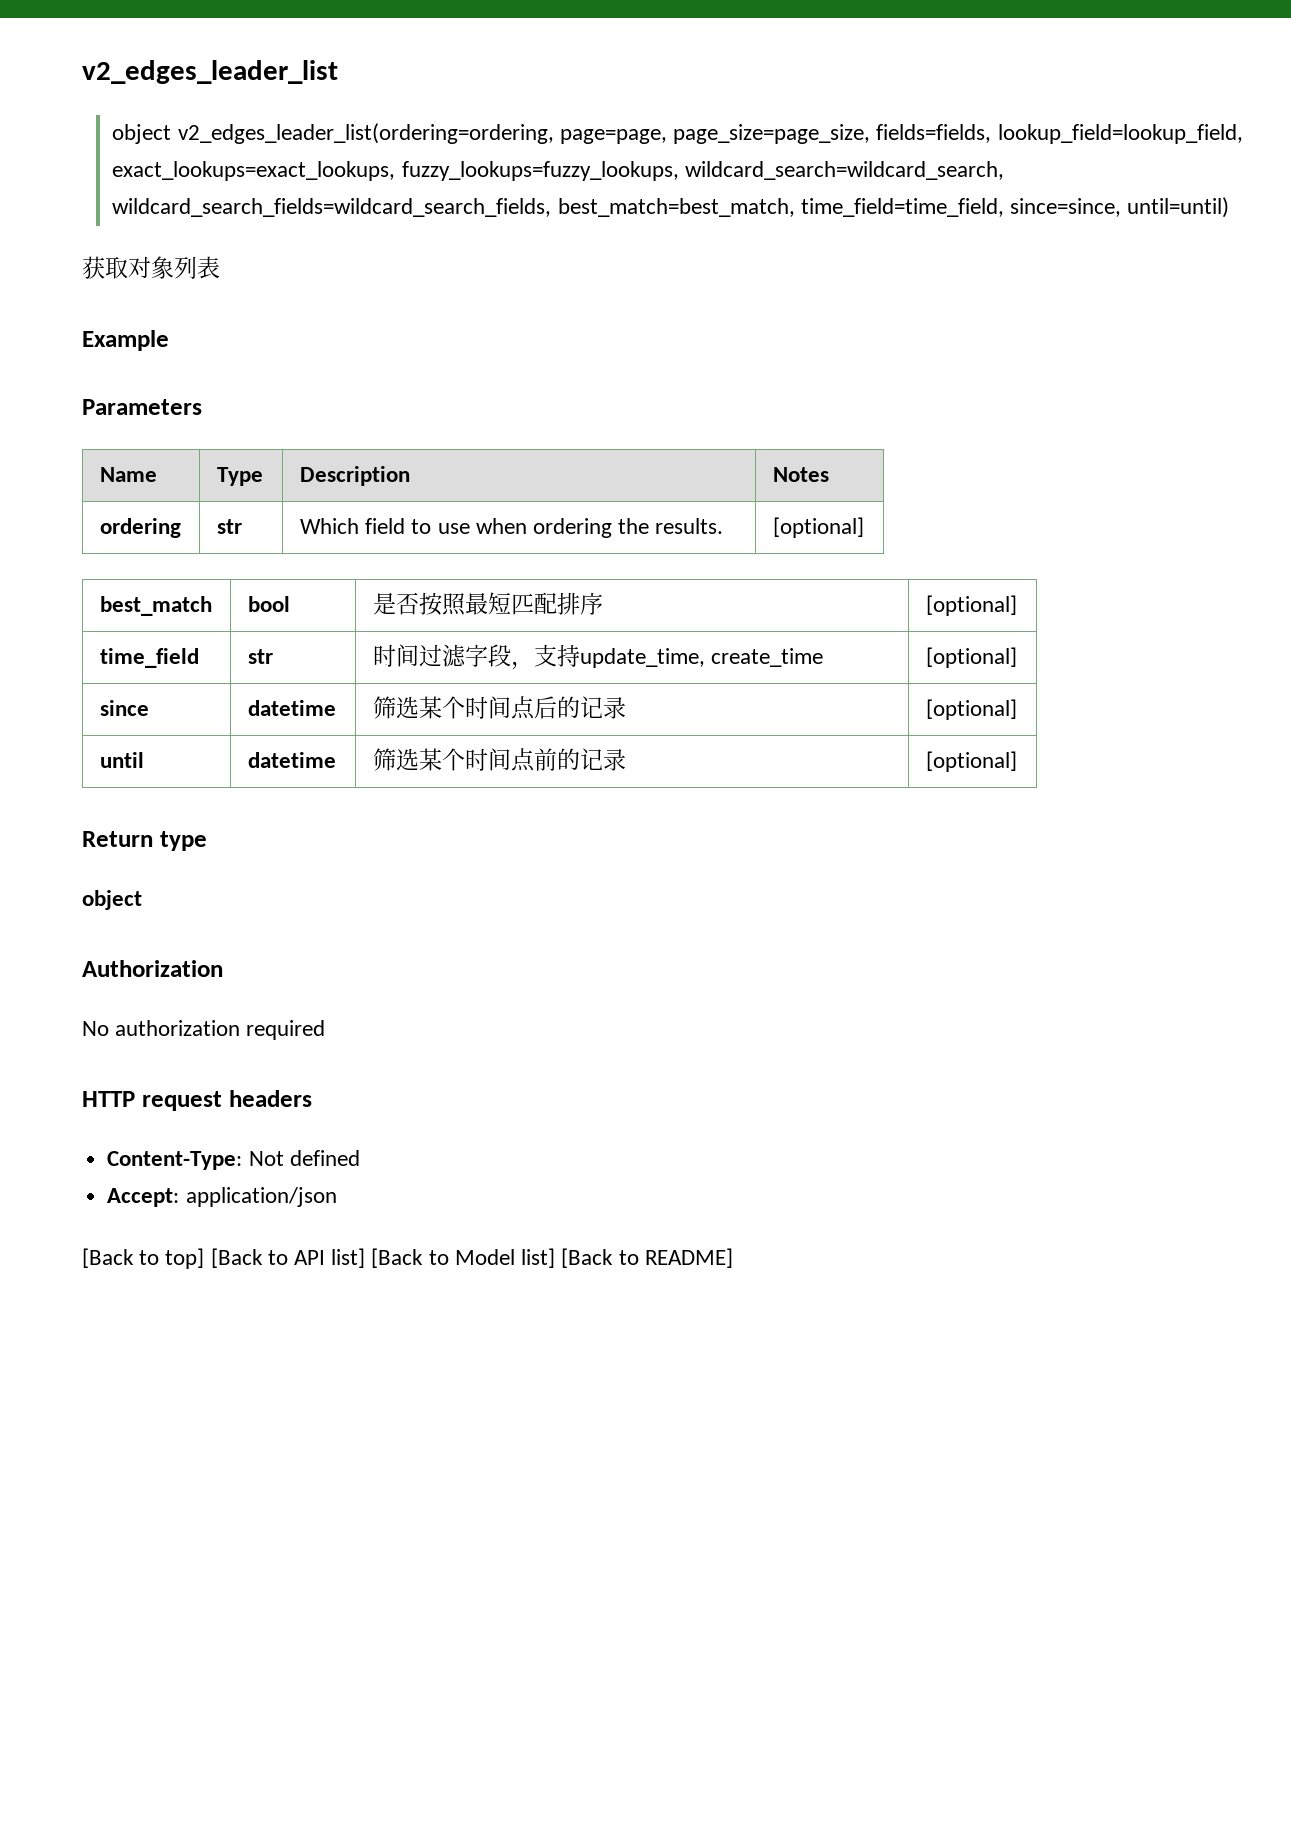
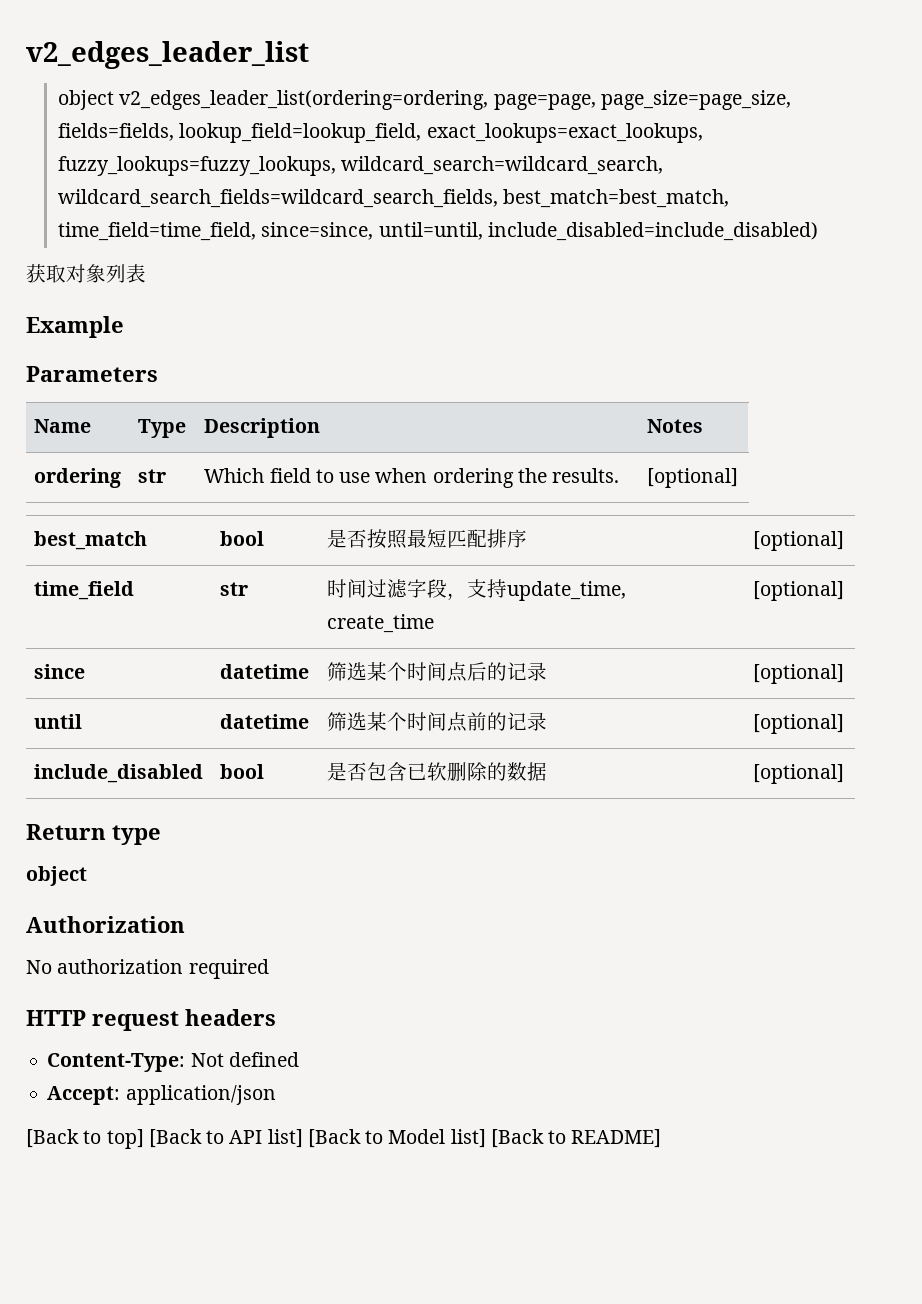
[1127,197,1230,218] until=until) -> [378,222,818,241] until=until, include_disabled=include_disabled)
(1017, 761) none -> [34,764,204,783] [220,764,265,779] [327,762,548,781] [753,764,845,784] // include_disabled | bool | 是否包含已软删除的数据 | [optional]

